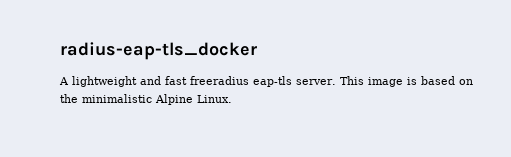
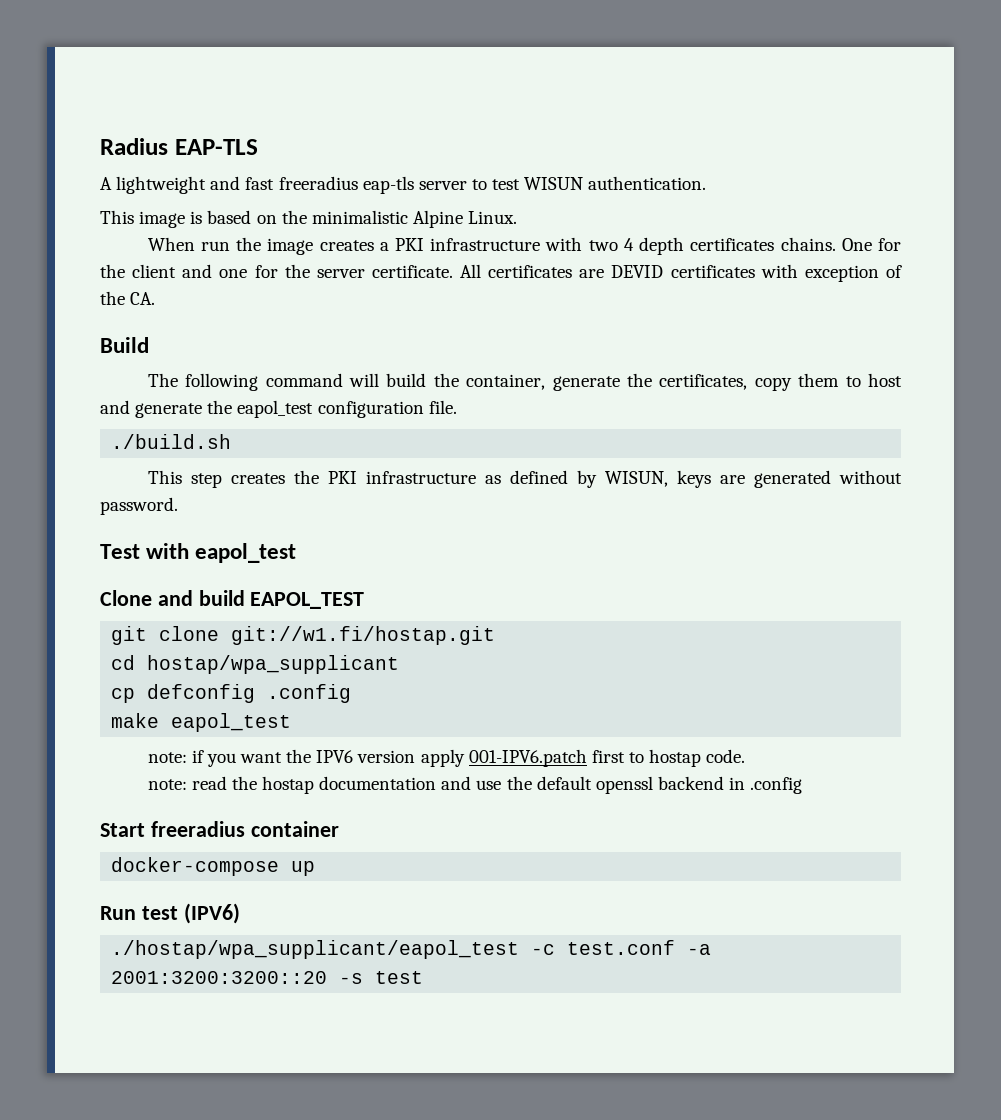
[60,42,257,60] radius-eap-tls_docker -> [100,138,258,155] Radius EAP-TLS
[296,79,336,85] server. -> [418,176,707,190] server to test WISUN authentication. //
(232, 99) none -> [147,237,902,255] [100,264,902,282] [100,291,156,305] [100,337,149,353] [147,373,902,391] [100,400,457,418] [111,434,232,449] [147,470,902,488] [100,497,178,515] [100,543,297,563] [100,590,365,609] [111,626,496,645] [111,655,400,674] [111,684,352,703] [111,713,292,732] [147,749,746,767] [147,776,803,794] [100,821,339,837] [111,857,316,876] [100,903,240,924] [111,940,712,959] [111,971,424,984] // When run the image creates a PKI infrastructure with two 4 depth certificates chains. One for the client and one for the server certificate. All certificates are DEVID certificates with exception of the CA. // Build // The following command will build the container, generate the certificates, copy them to host and generate the eapol_test configuration file. // ./build.sh // This step creates the PKI infrastructure as defined by WISUN, keys are generated without password. // Test with eapol_test // Clone and build EAPOL_TEST // git clone git://w1.fi/hostap.git // cd hostap/wpa_supplicant // cp defconfig .config // make eapol_test // note: if you want the IPV6 version apply 001-IPV6.patch first to hostap code. // note: read the hostap documentation and use the default openssl backend in .config // Start freeradius container // docker-compose up // Run test (IPV6) // ./hostap/wpa_supplicant/eapol_test -c test.conf -a 2001:3200:3200::20 -s test

